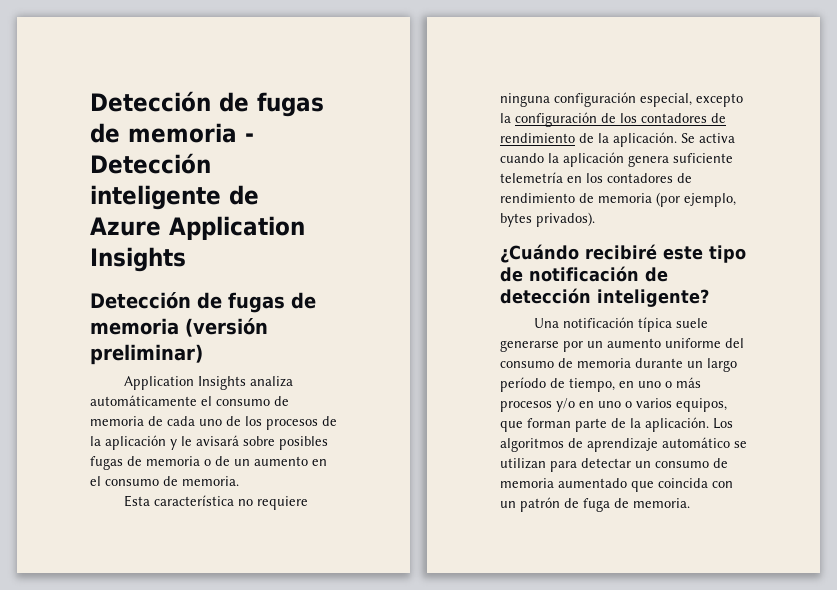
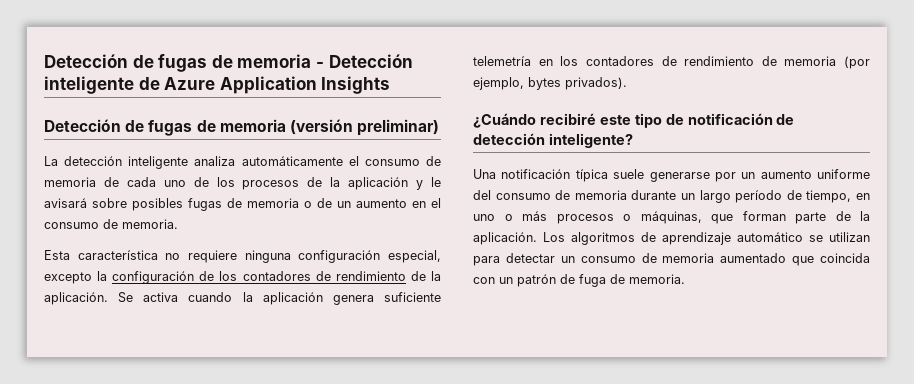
[124,376,247,390] Application Insights -> [44,156,189,169] La detección inteligente
[556,398,727,412] y/o en uno o varios equipos, -> [623,211,702,224] o máquinas,

